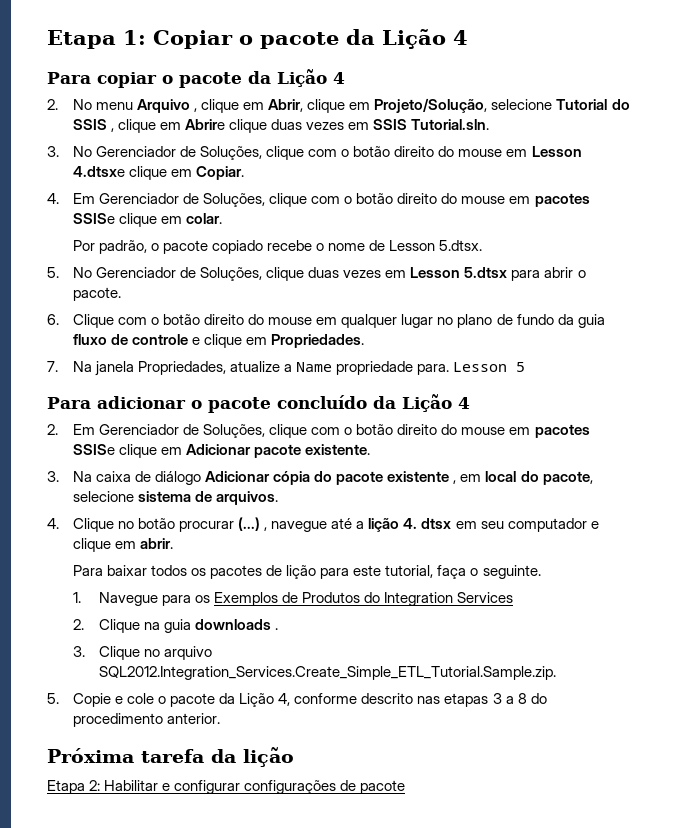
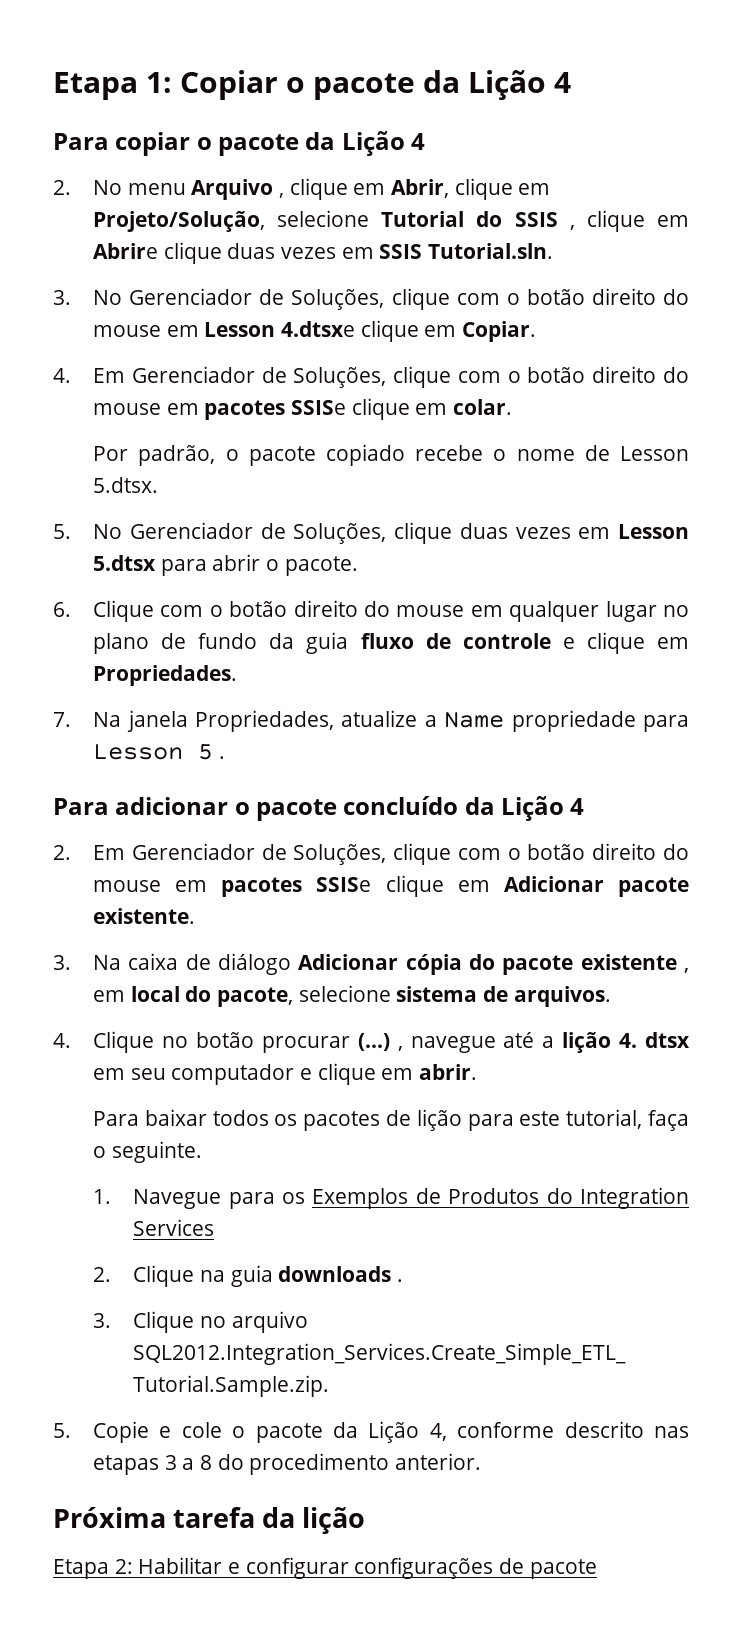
[417,364,450,375] para. -> [643,715,689,732] para
(526, 367) none -> [218,756,225,759] .

